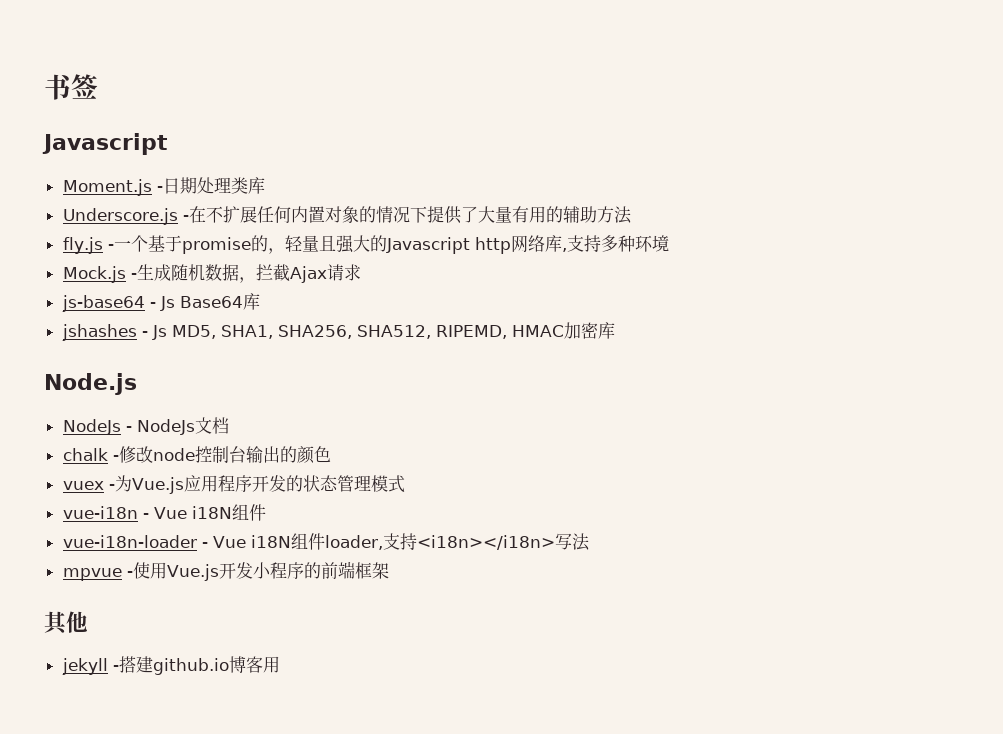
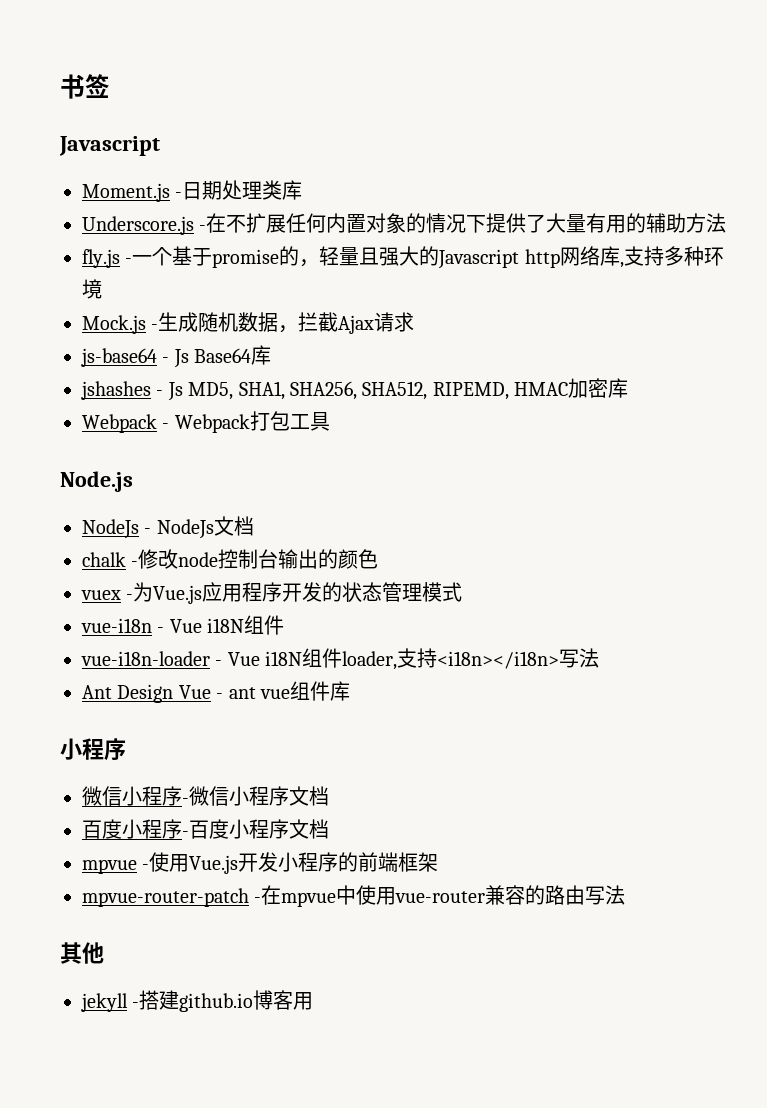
(615, 330) none -> [82,411,330,433] // Webpack - Webpack打包工具
(590, 542) none -> [82,681,350,703] [60,738,126,761] [82,786,329,806] [82,819,329,839] // Ant Design Vue - ant vue组件库 // 小程序 // 微信小程序-微信小程序文档 // 百度小程序-百度小程序文档
(389, 570) none -> [82,885,626,907] // mpvue-router-patch -在mpvue中使用vue-router兼容的路由写法

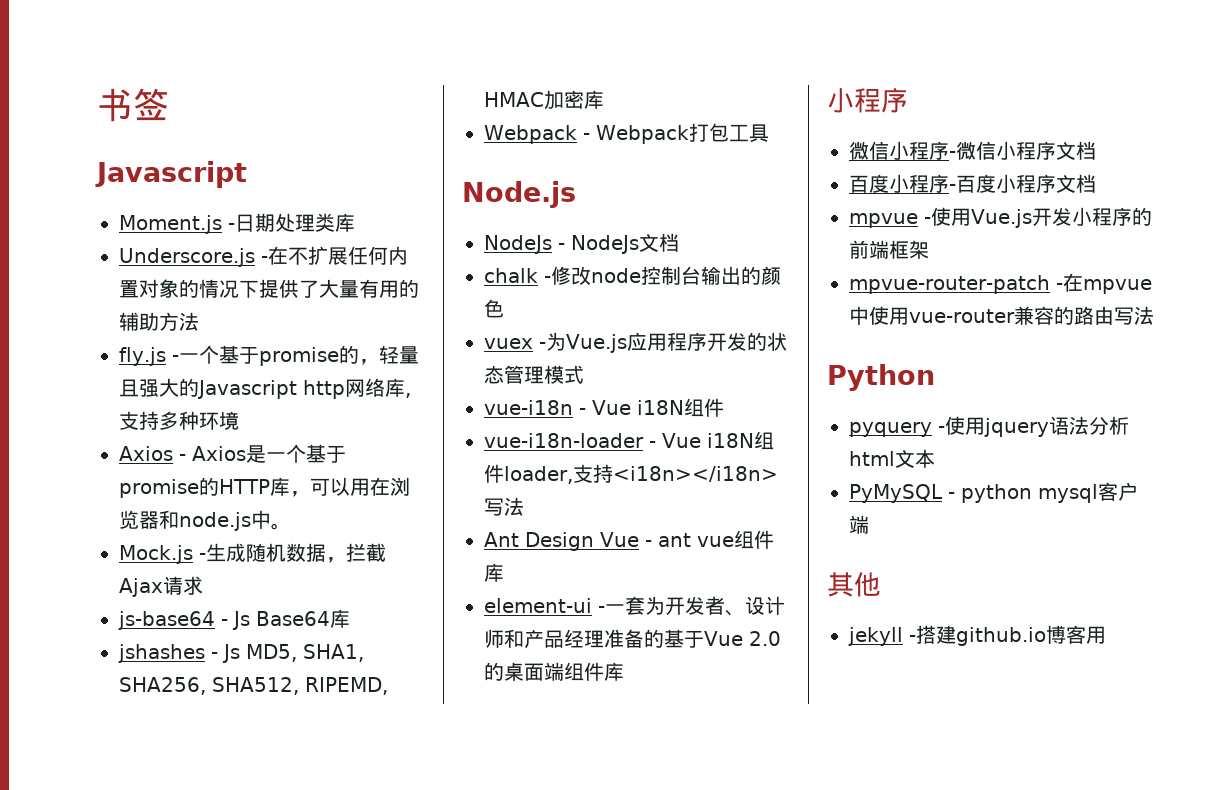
(102, 289) none -> [119,444,346,463] [119,477,410,498] [119,510,291,531] // Axios - Axios是一个基于promise的HTTP库，可以用在浏览器和node.js中。
(350, 691) none -> [484,596,785,616] [484,629,781,648] [484,662,624,681] // element-ui -一套为开发者、设计师和产品经理准备的基于Vue 2.0的桌面端组件库
(626, 895) none -> [827,364,935,391] [849,416,1129,437] [849,449,935,468] [849,482,1138,503] [849,515,869,534] // Python // pyquery -使用jquery语法分析html文本 // PyMySQL - python mysql客户端

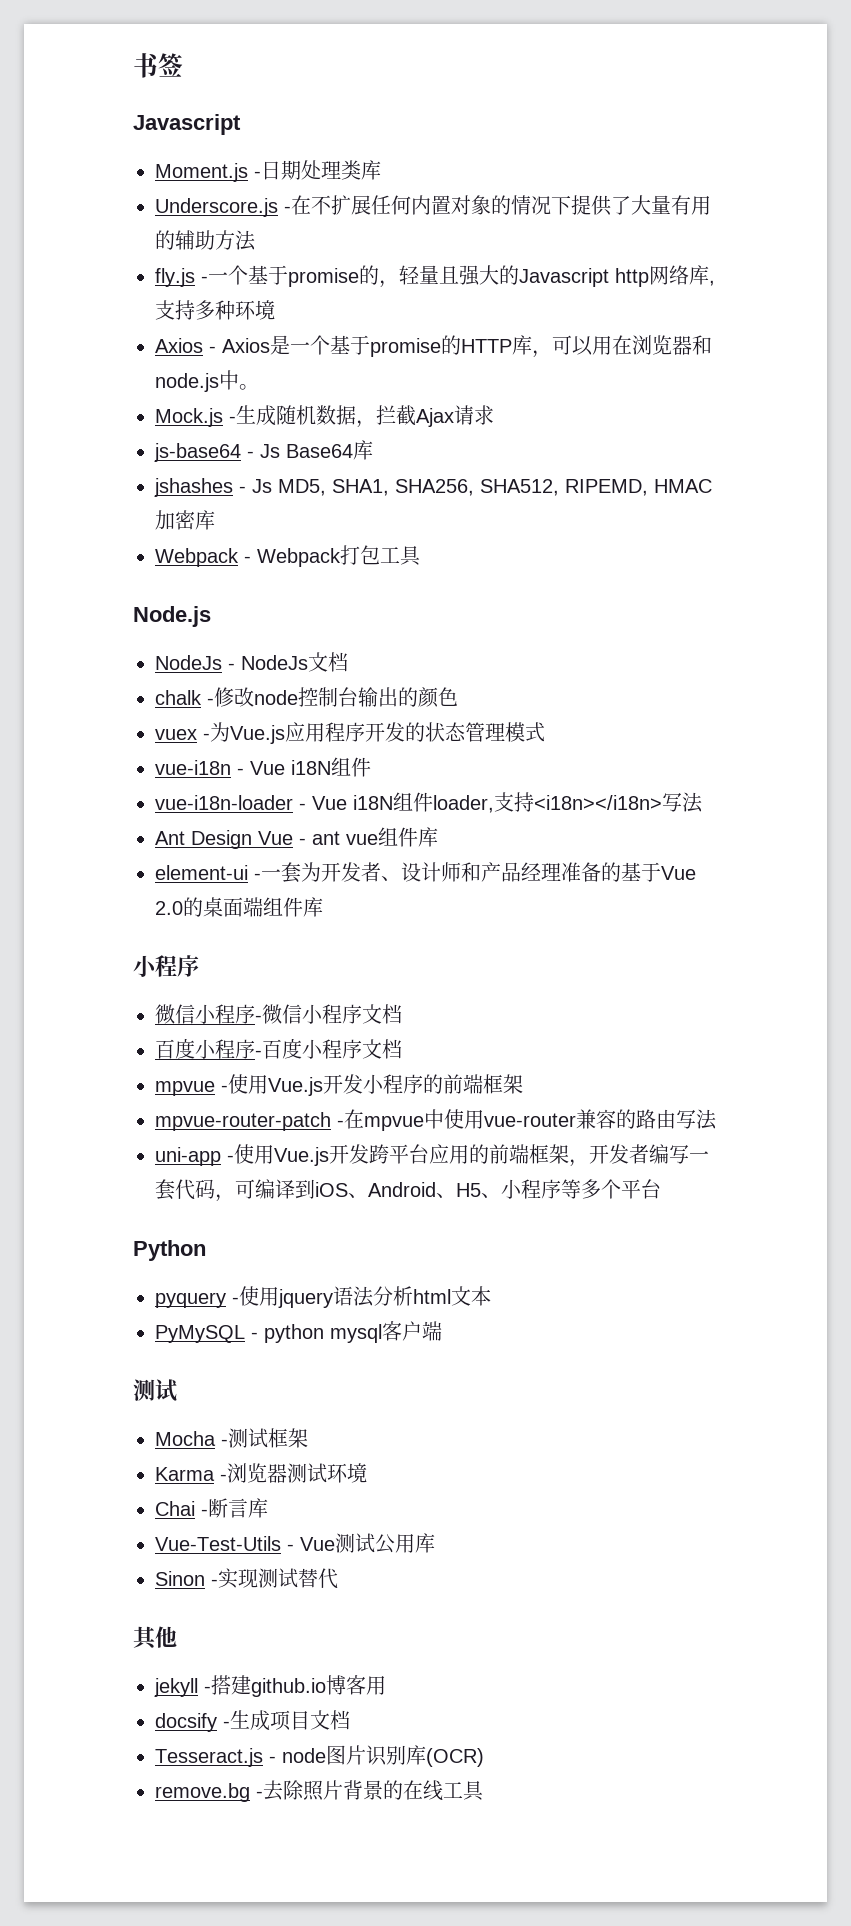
(1154, 315) none -> [155,1144,709,1167] [155,1179,661,1202] // uni-app -使用Vue.js开发跨平台应用的前端框架，开发者编写一套代码，可编译到iOS、Android、H5、小程序等多个平台
(869, 524) none -> [133,1379,177,1402] [155,1428,308,1448] [155,1463,367,1483] [155,1498,268,1518] [155,1533,435,1554] [155,1568,338,1589] // 测试 // Mocha -测试框架 // Karma -浏览器测试环境 // Chai -断言库 // Vue-Test-Utils - Vue测试公用库 // Sinon -实现测试替代
(1106, 635) none -> [155,1710,350,1732] [155,1745,484,1767] [155,1780,484,1802] // docsify -生成项目文档 // Tesseract.js - node图片识别库(OCR) // remove.bg -去除照片背景的在线工具

